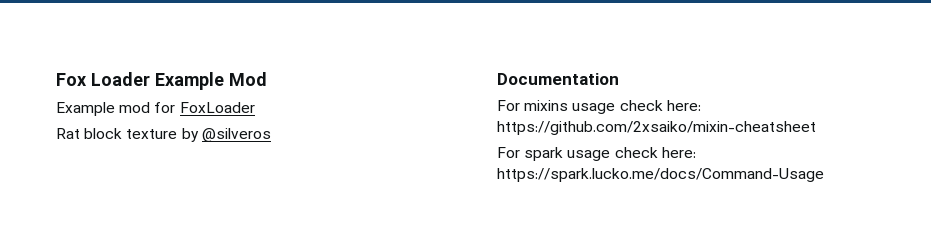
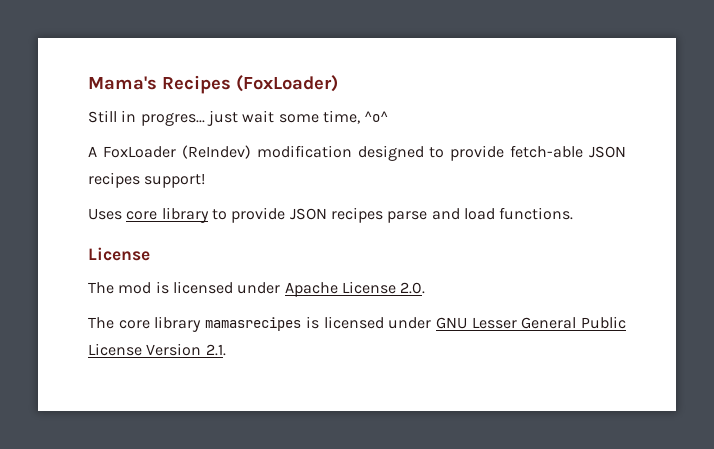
[56,72,267,90] [56,102,255,116] [56,128,271,142] [497,73,619,85] [497,100,701,114] [497,121,816,135] [497,147,696,161] [497,168,824,182] Fox Loader Example Mod // Example mod for FoxLoader // Rat block texture by @silveros // Documentation // For mixins usage check here: https://github.com/2xsaiko/mixin-cheatsheet // For spark usage check here: https://spark.lucko.me/docs/Command-Usage -> [88,75,338,94] [88,110,389,126] [88,145,626,161] [88,172,206,188] [88,207,574,223] [88,247,150,261] [88,281,426,297] [88,316,626,332] [88,343,226,356] Mama's Recipes (FoxLoader) // Still in progres... just wait some time, ^o^ // A FoxLoader (ReIndev) modification designed to provide fetch-able JSON recipes support! // Uses core library to provide JSON recipes parse and load functions. // License // The mod is licensed under Apache License 2.0. // The core library mamasrecipes is licensed under GNU Lesser General Public License Version 2.1.

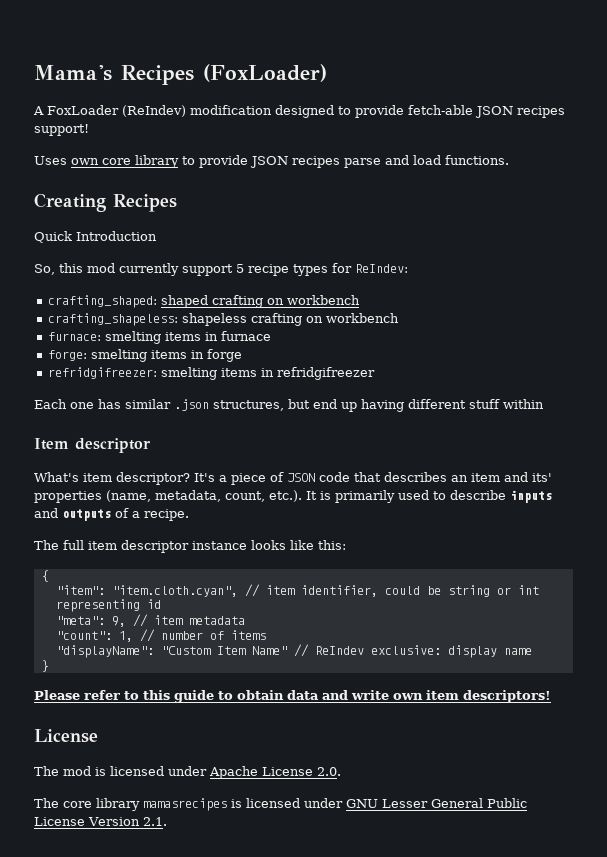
[88,110,389,126] // Still in progres... just wait some time, ^o^ -> (327, 73) none
(122, 214) none -> [71,158,99,165] own
(574, 213) none -> [34,193,177,212] [34,231,157,243] [34,263,408,276] [48,295,361,308] [48,313,400,326] [48,331,272,344] [48,349,243,362] [48,367,376,380] [34,399,544,412] [34,438,151,453] [34,472,552,485] [34,490,552,503] [34,508,189,521] [34,540,346,553] [41,570,49,582] [55,584,539,597] [55,599,161,612] [55,614,245,627] [55,629,266,642] [55,644,532,658] [41,660,49,672] [34,690,551,703] // Creating Recipes // Quick Introduction // So, this mod currently support 5 recipe types for ReIndev: // crafting_shaped: shaped crafting on workbench // crafting_shapeless: shapeless crafting on workbench // furnace: smelting items in furnace // forge: smelting items in forge // refridgifreezer: smelting items in refridgifreezer // Each one has similar .json structures, but end up having different stuff within // Item descriptor // What's item descriptor? It's a piece of JSON code that describes an item and its' properties (name, metadata, count, etc.). It is primarily used to describe inputs and outputs of a recipe. // The full item descriptor instance looks like this: // { // "item": "item.cloth.cyan", // item identifier, could be string or int representing id // "meta": 9, // item metadata // "count": 1, // number of items // "displayName": "Custom Item Name" // ReIndev exclusive: display name // } // Please refer to this guide to obtain data and write own item descriptors!

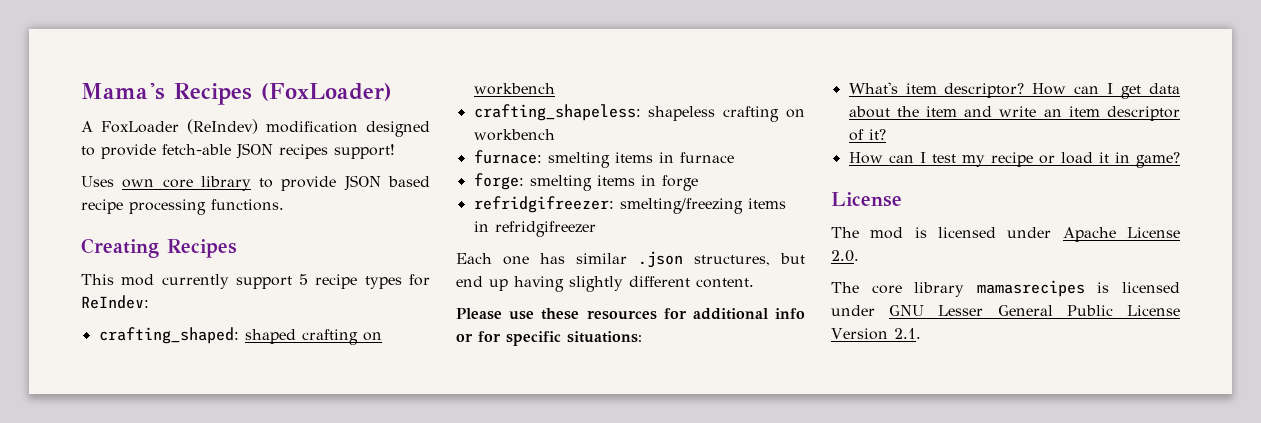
[292,155,441,168] recipes parse and load -> [387,176,430,187] [81,199,206,215] based recipe processing
[34,231,157,243] [34,263,83,275] Quick Introduction // So, this -> [81,274,114,285] This
[161,367,218,380] smelting -> [619,198,743,214] smelting/freezing
[408,399,544,409] [34,438,151,453] [34,472,552,485] [34,490,552,503] [34,508,189,521] [34,540,346,553] [41,570,49,582] [55,584,539,597] [55,599,161,612] [55,614,245,627] [55,629,266,642] [55,644,532,658] [41,660,49,672] [34,690,551,703] different stuff within // Item descriptor // What's item descriptor? It's a piece of JSON code that describes an item and its' properties (name, metadata, count, etc.). It is primarily used to describe inputs and outputs of a recipe. // The full item descriptor instance looks like this: // { // "item": "item.cloth.cyan", // item identifier, could be string or int representing id // "meta": 9, // item metadata // "count": 1, // number of items // "displayName": "Custom Item Name" // ReIndev exclusive: display name // } // Please refer to this guide to obtain data and write own item descriptors! -> [569,276,754,292] [456,308,805,320] [456,331,642,346] [848,82,1180,99] [848,106,1180,121] [848,129,886,141] [848,152,1180,168] slightly different content. // Please use these resources for additional info or for specific situations: // What's item descriptor? How can I get data about the item and write an item descriptor of it? // How can I test my recipe or load it in game?

